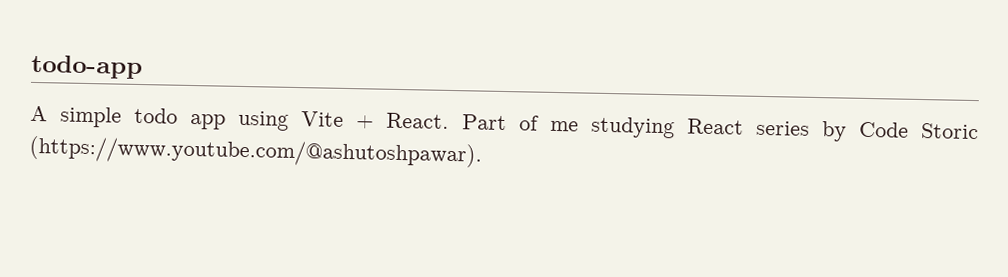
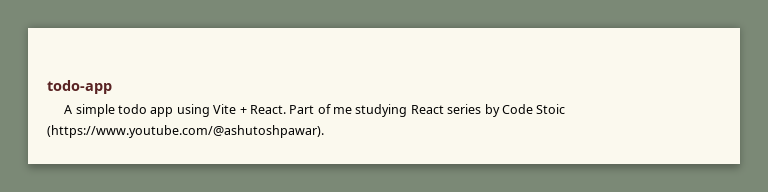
[921,123,979,140] Storic -> [536,104,566,114] Stoic

